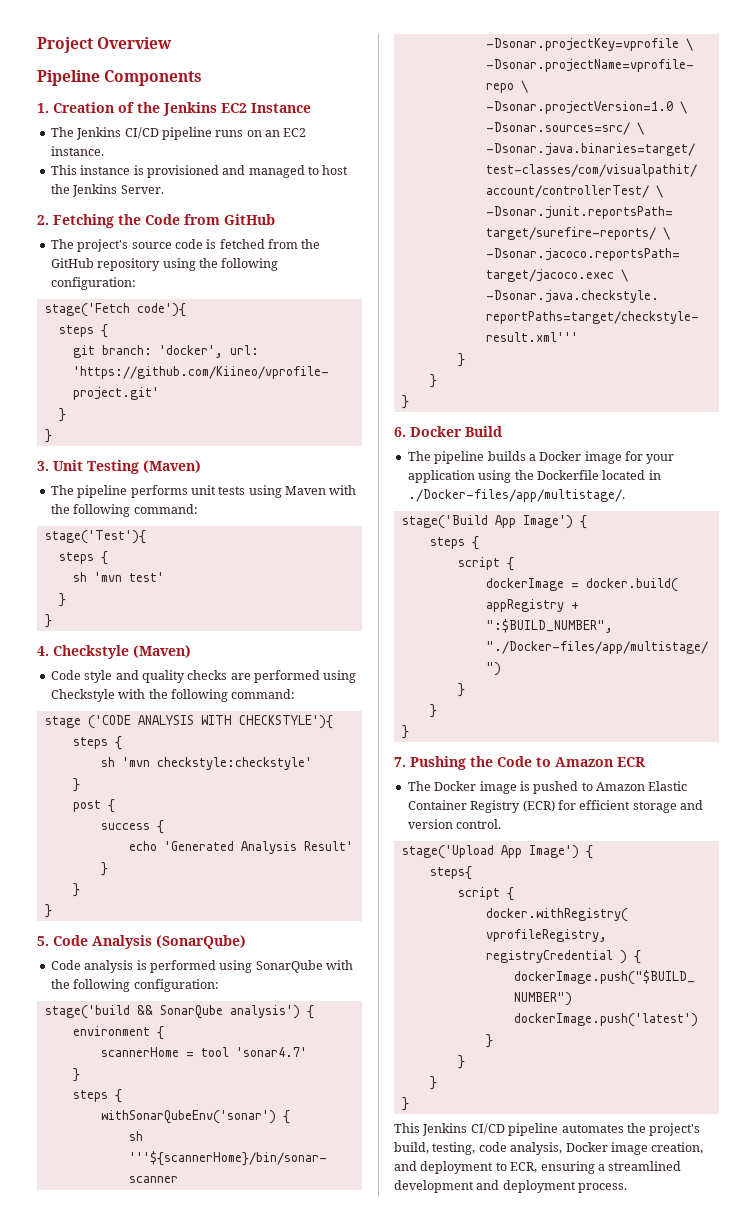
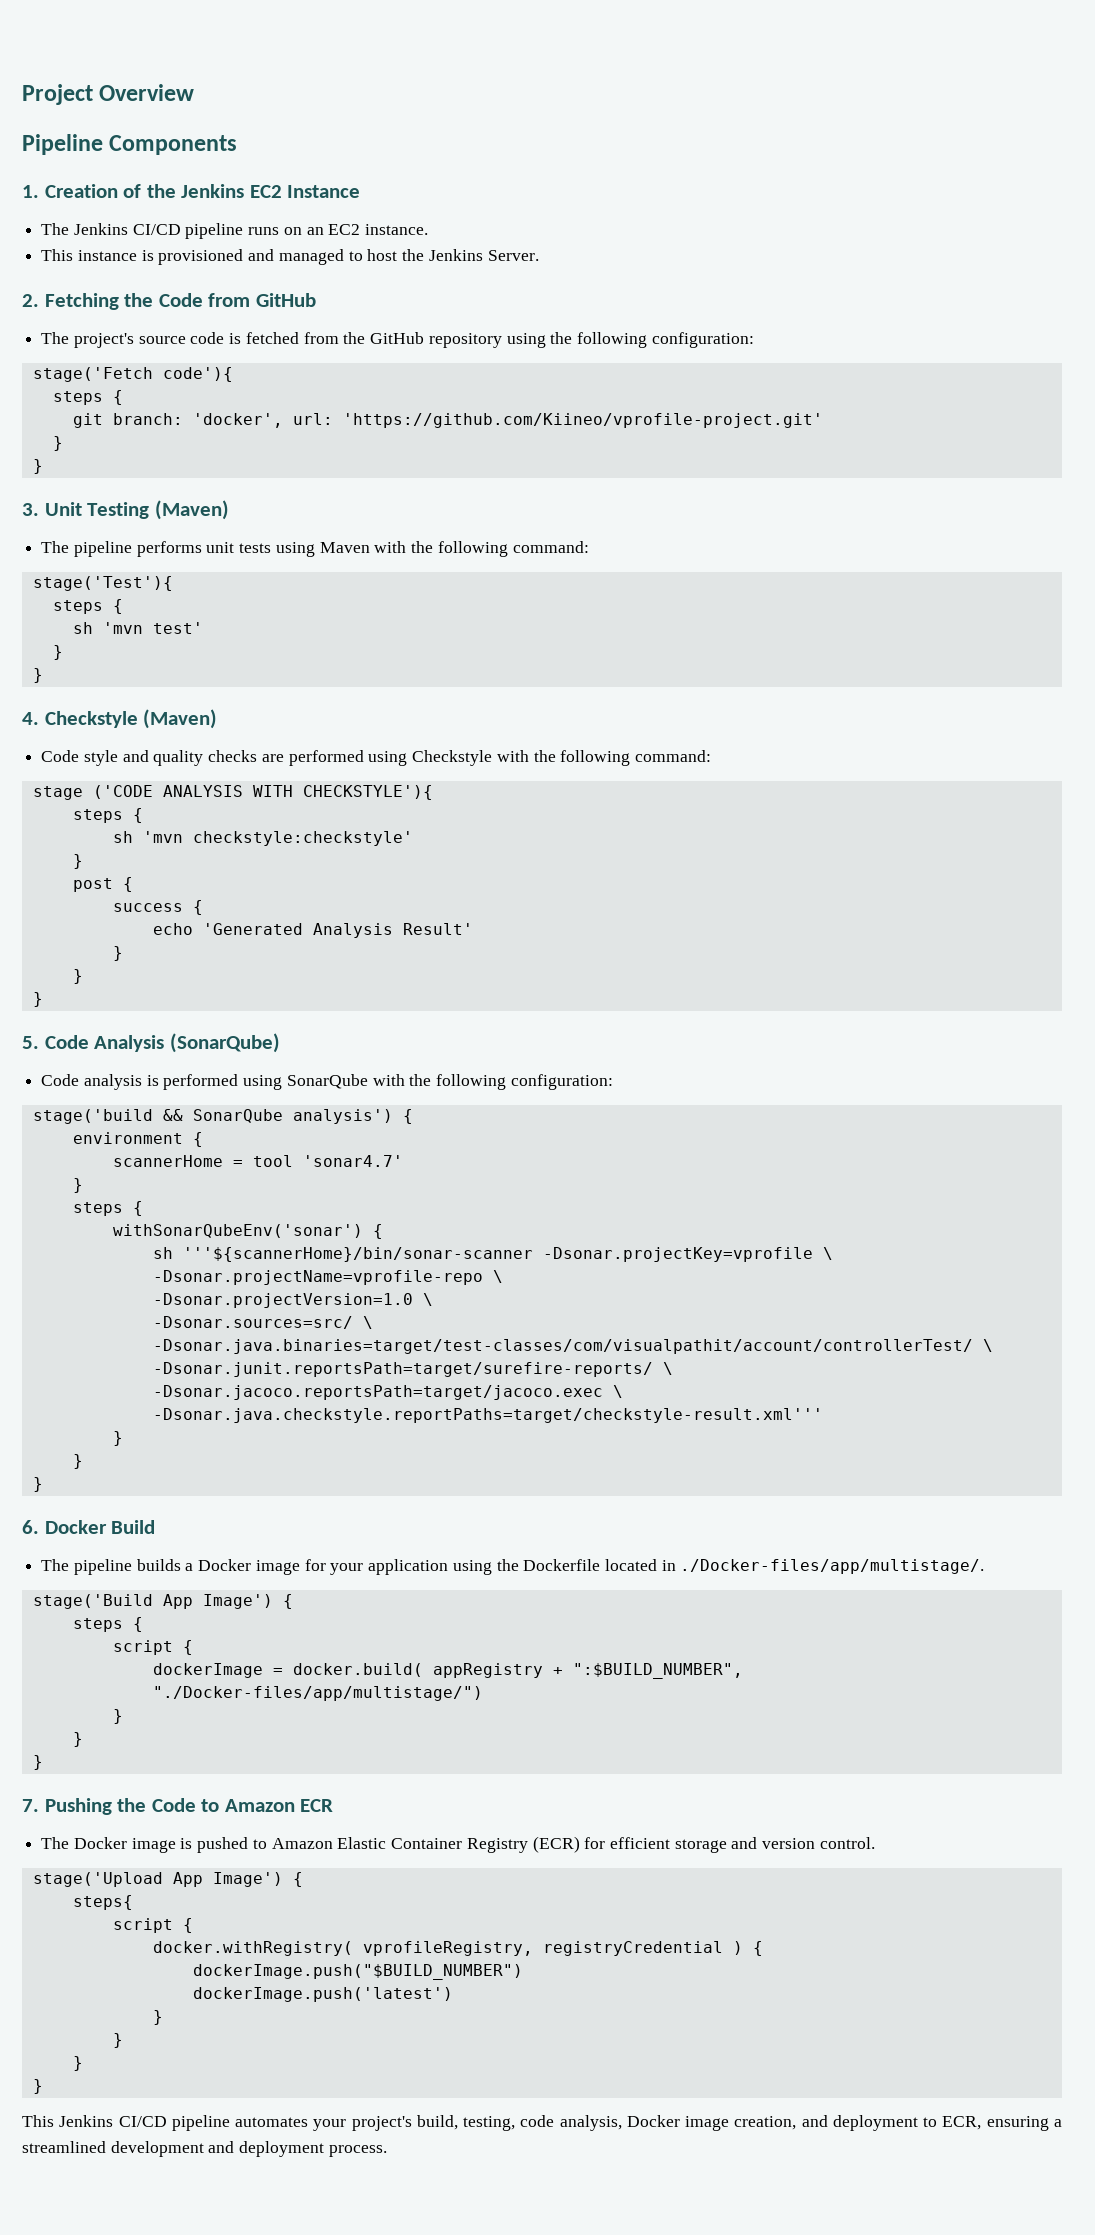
[626,1123,646,1133] the -> [313,2119,347,2131] your

